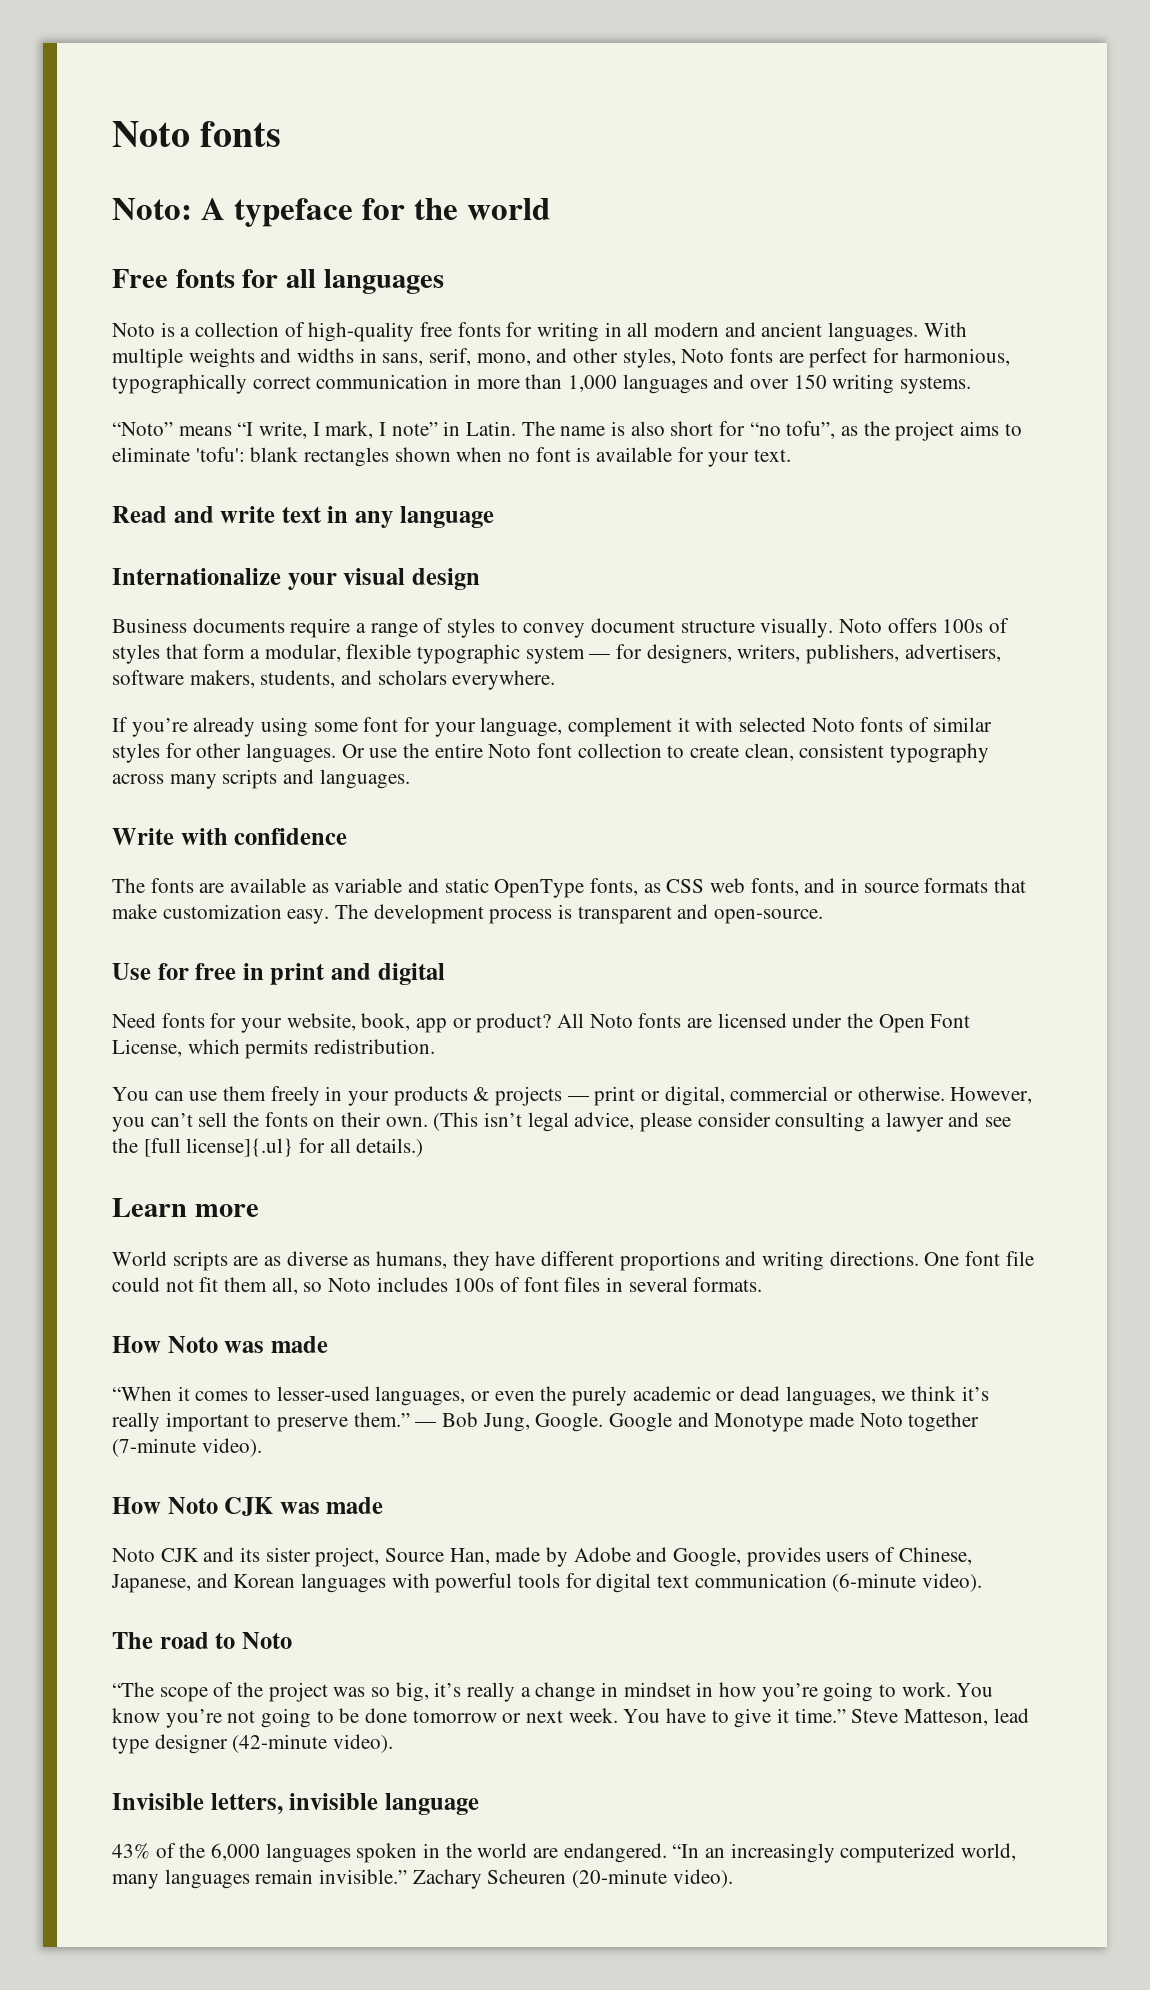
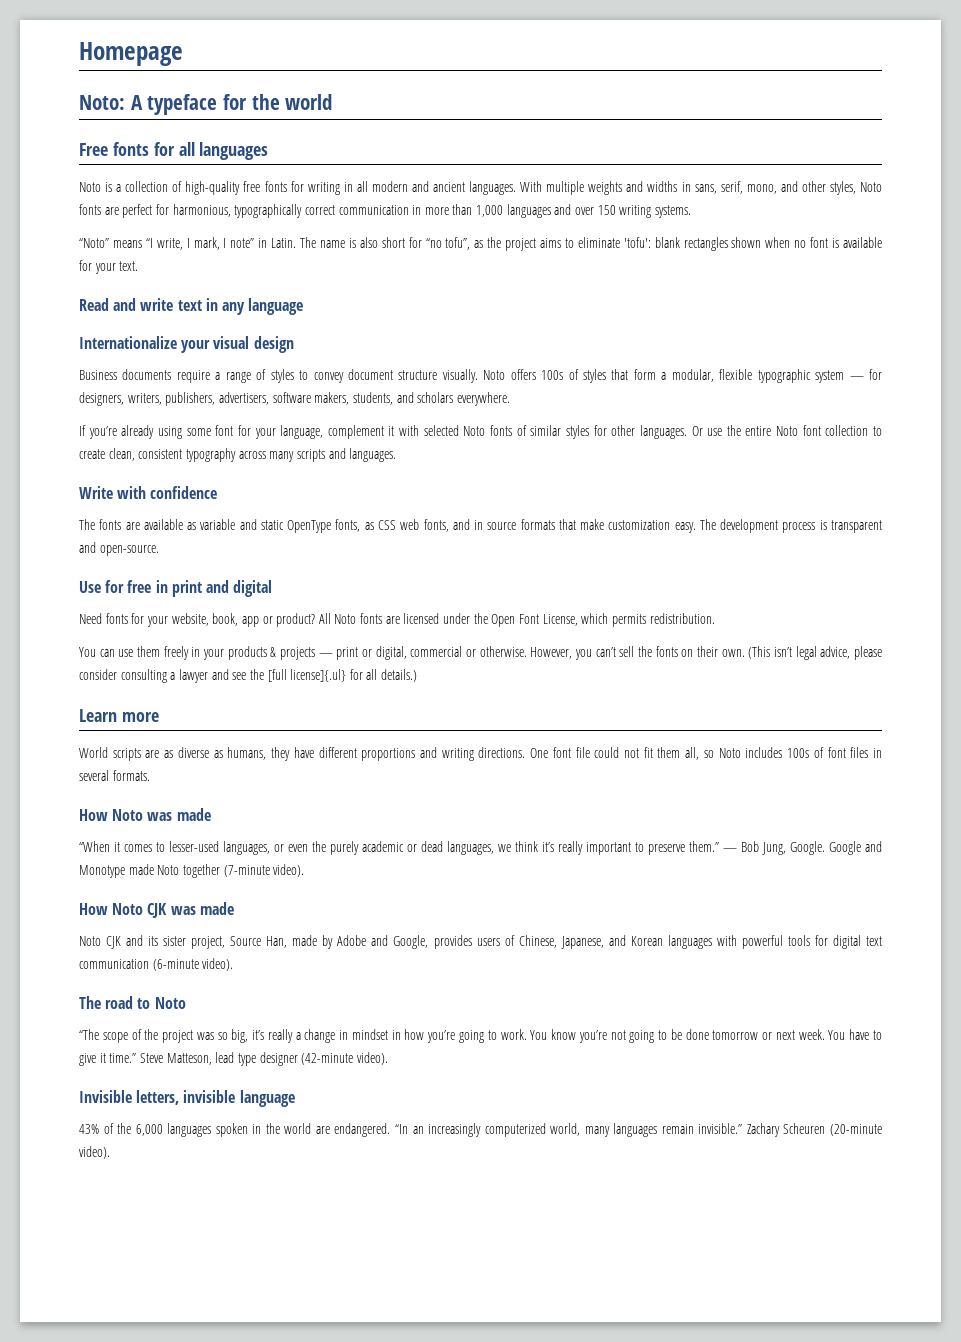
[112,121,282,147] Noto fonts -> [79,42,183,66] Homepage

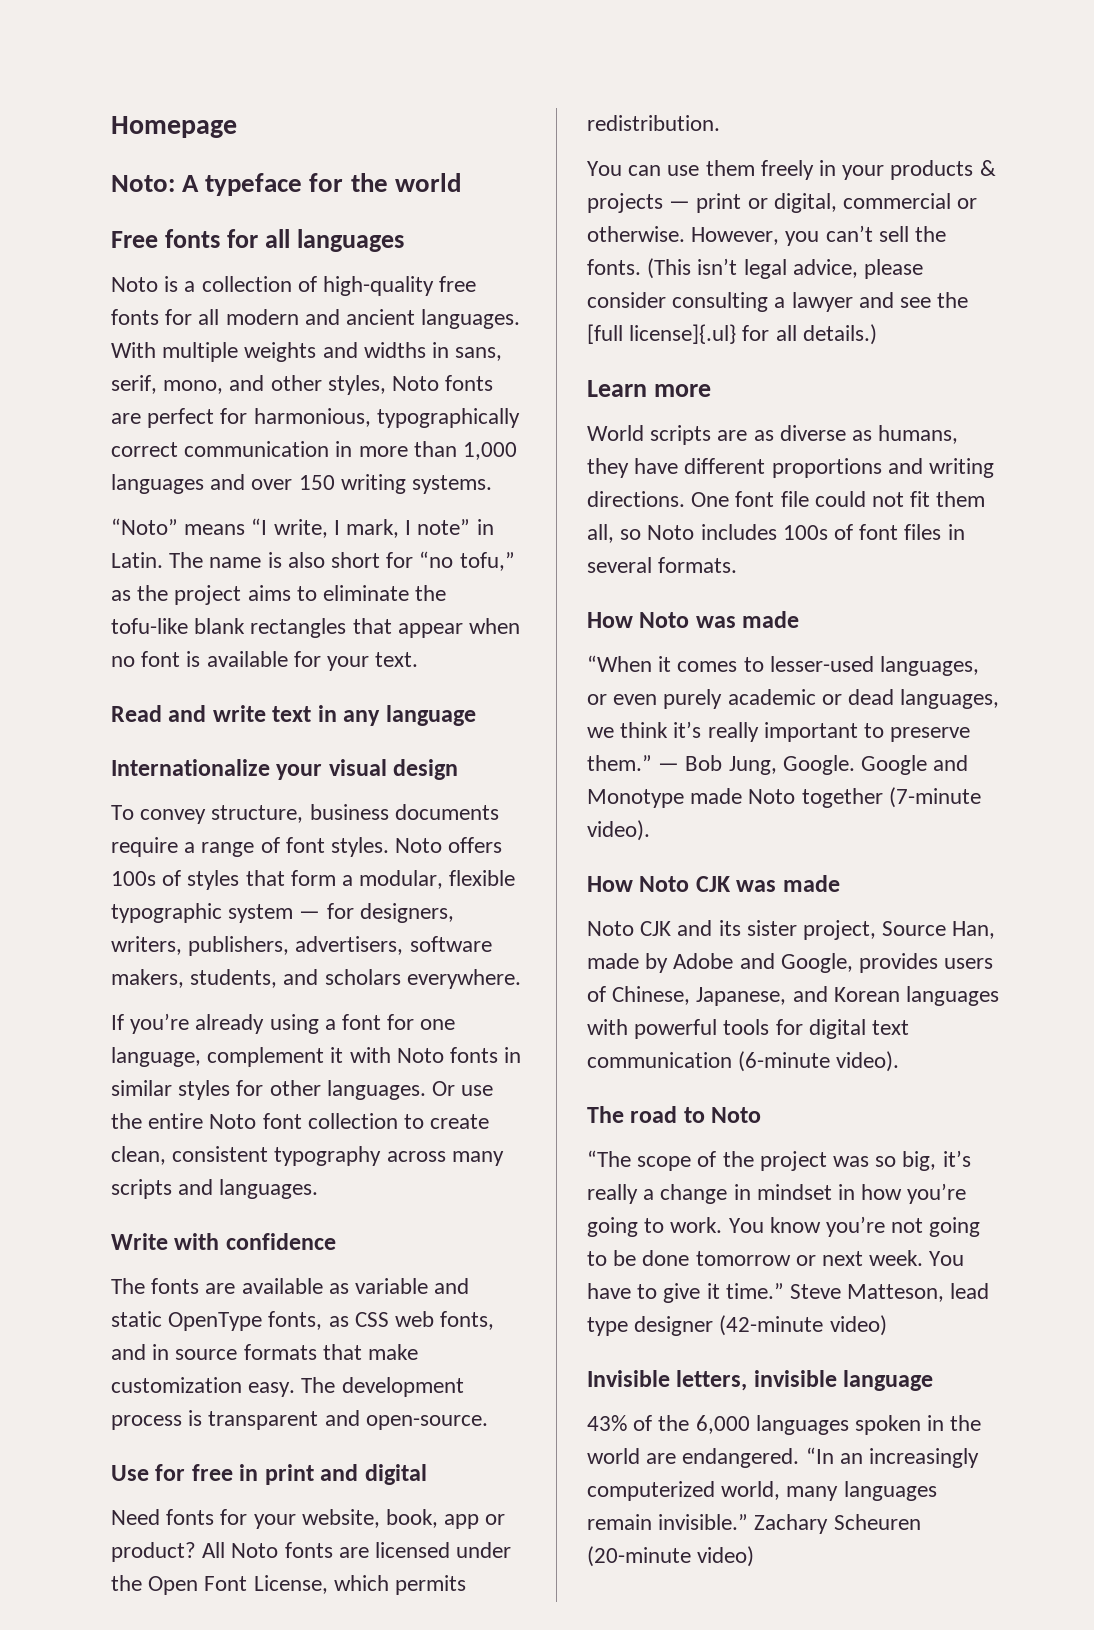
[307,182,353,195] writing in -> (193, 317) none
[445,237,471,250] tofu”, -> [459,552,515,571] tofu,”
[623,237,762,251] 'tofu': blank rectangles shown -> [415,585,447,601] [111,618,463,638] the tofu-like blank rectangles that appear
[79,370,117,380] Business -> [111,804,389,824] To convey structure, business
[270,369,478,383] styles to convey document structure visually. -> [285,837,390,857] font styles.
[186,428,211,436] some -> [324,1019,336,1030] a
[254,428,276,439] your -> [420,1019,456,1030] one
[423,425,527,436] selected Noto fonts of -> [396,1047,522,1063] Noto fonts in
[655,646,745,657] fonts on their own. -> [587,259,641,275] fonts.
[312,841,326,852] the -> (658, 699) none
[356,1052,388,1065] video). -> [829,1315,887,1336] video)
[79,1146,110,1159] video). -> [697,1546,755,1567] video)

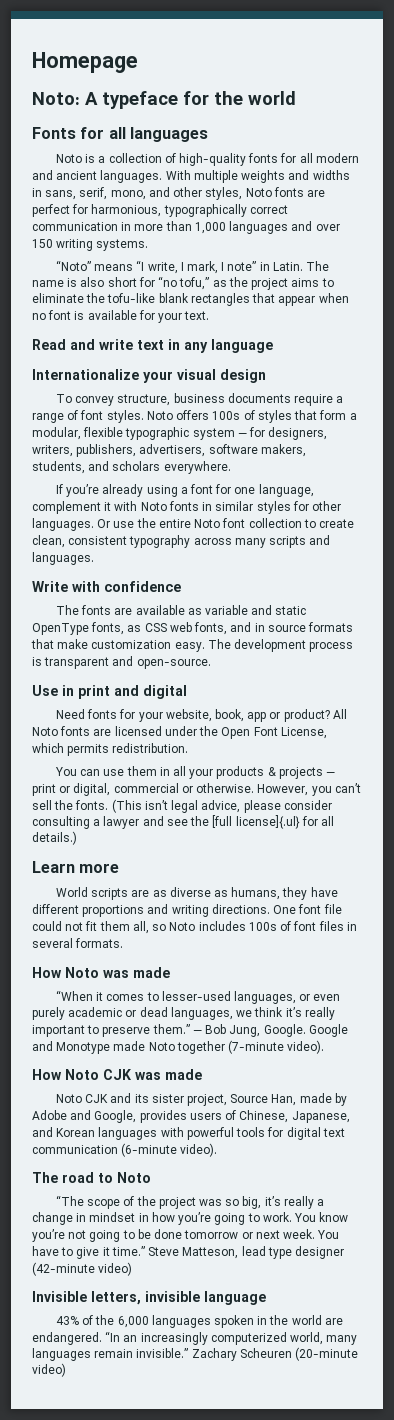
[111,229,220,248] Free fonts -> [32,127,76,139] Fonts
[439,276,477,292] free -> (246, 159) none
[155,1464,233,1481] for free -> (58, 690) none
[760,160,837,180] freely in -> [159,766,186,776] in all

